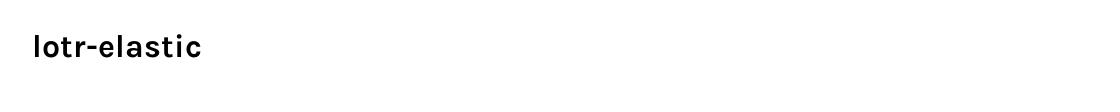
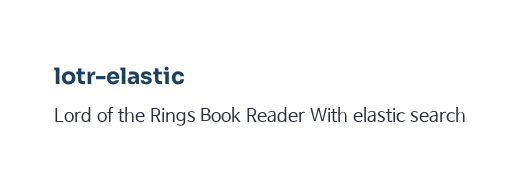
(202, 46) none -> [54,106,466,126] // Lord of the Rings Book Reader With elastic search

